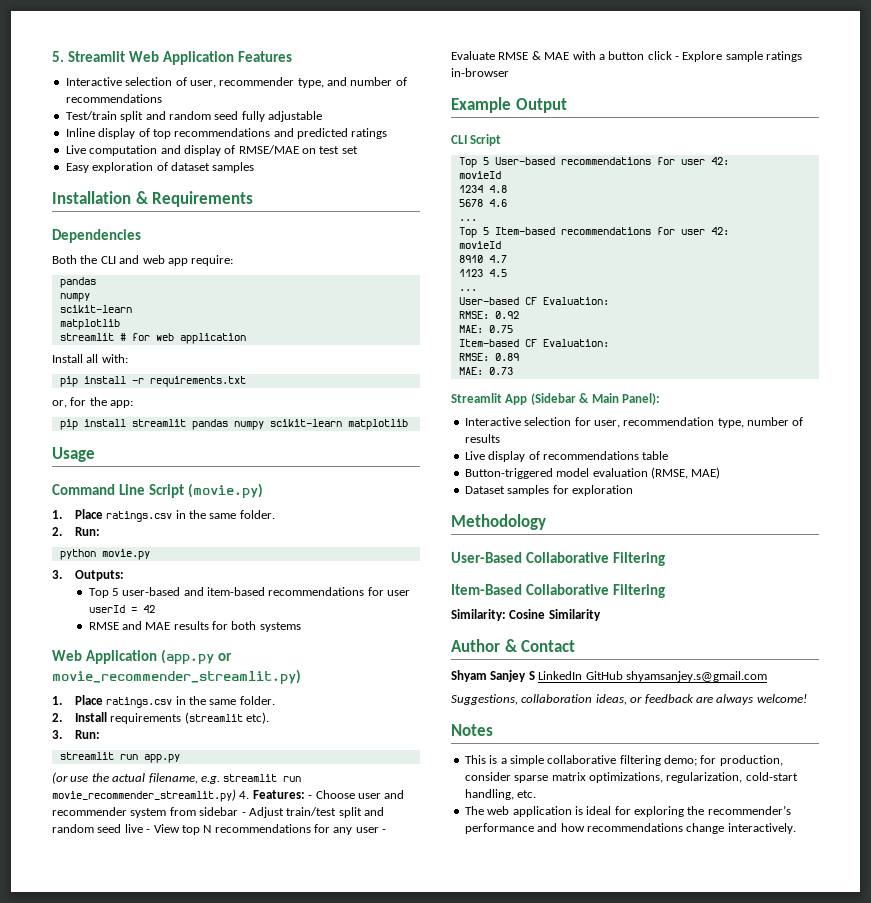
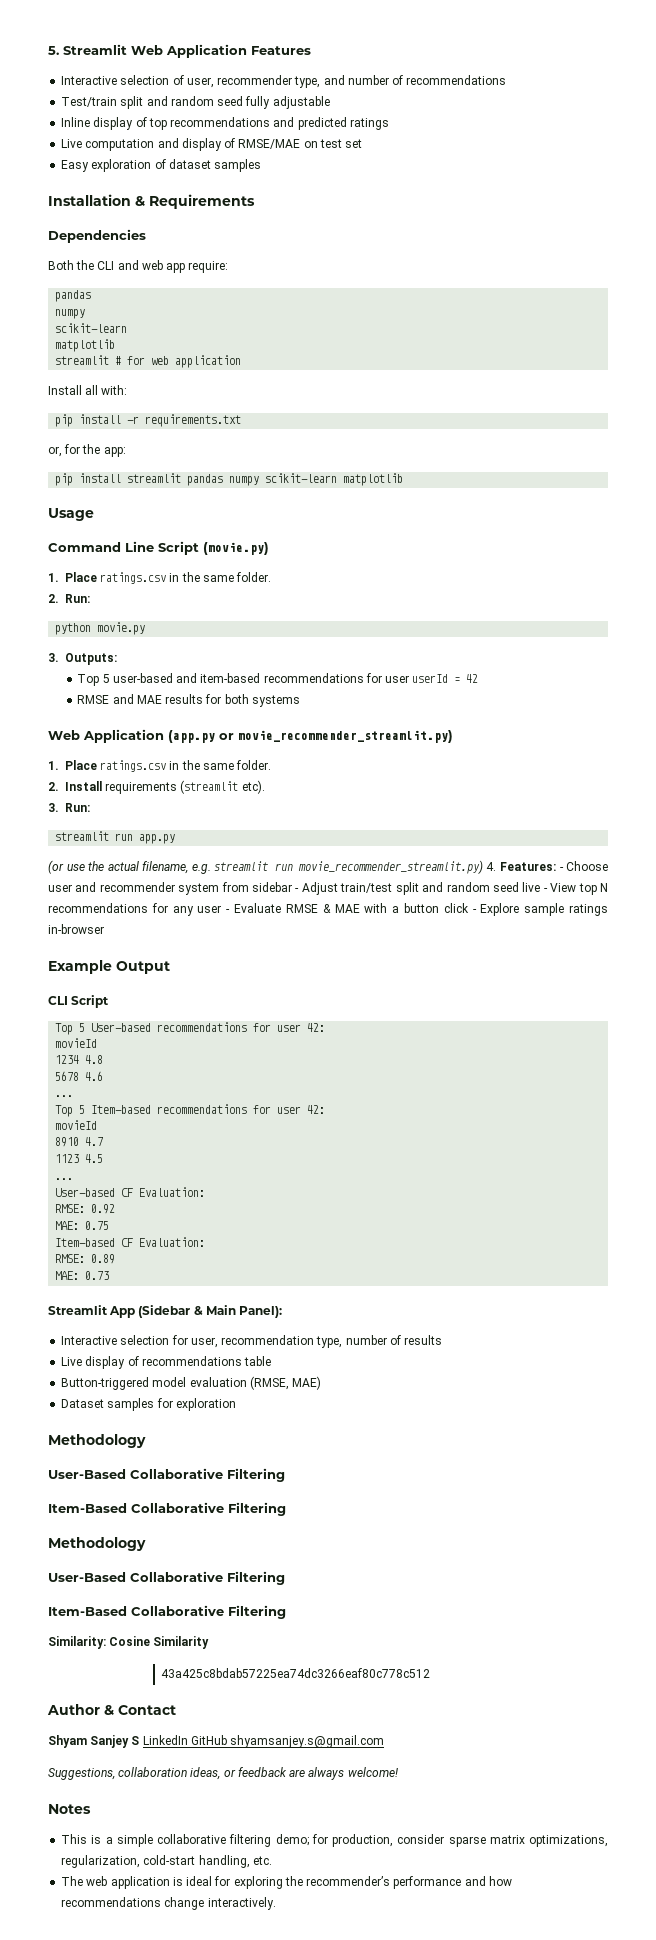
(665, 591) none -> [48,1537,146,1551] [48,1571,285,1585] [48,1605,286,1619] // Methodology // User-Based Collaborative Filtering // Item-Based Collaborative Filtering
(601, 615) none -> [161,1668,431,1678] // 43a425c8bdab57225ea74dc3266eaf80c778c512

